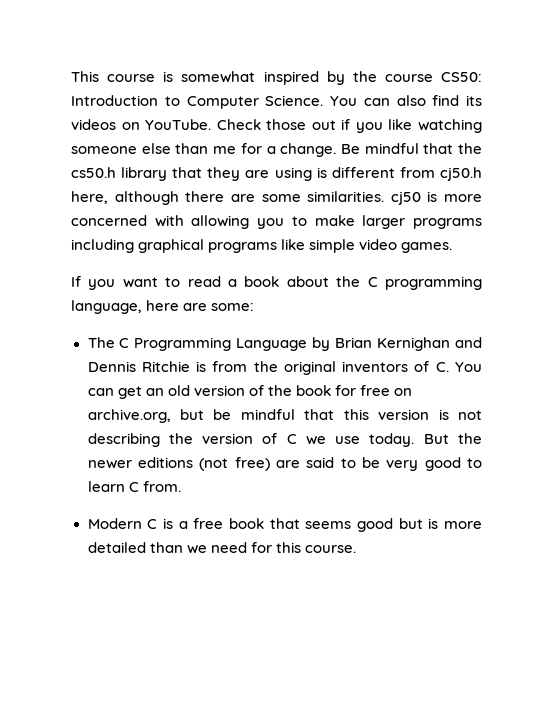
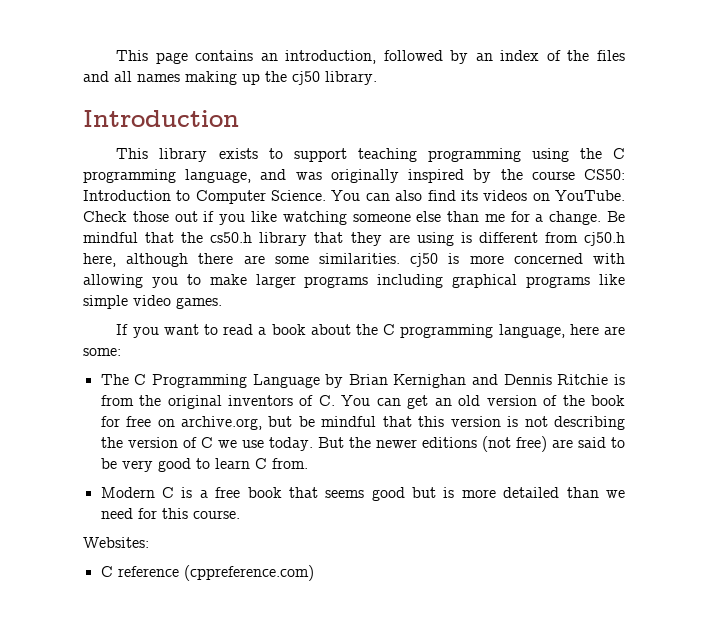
[71,71,256,83] This course is somewhat -> [116,50,626,64] [83,71,377,85] [83,110,239,127] [116,148,625,162] [83,169,399,183] This page contains an introduction, followed by an index of the files and all names making up the cj50 library. // Introduction // This library exists to support teaching programming using the C programming language, and was originally
(356, 549) none -> [83,537,149,548] [100,565,314,581] // Websites: // C reference (cppreference.com)

